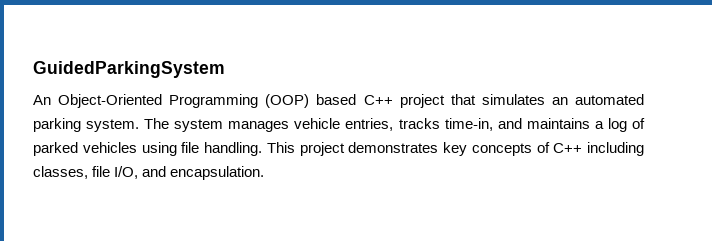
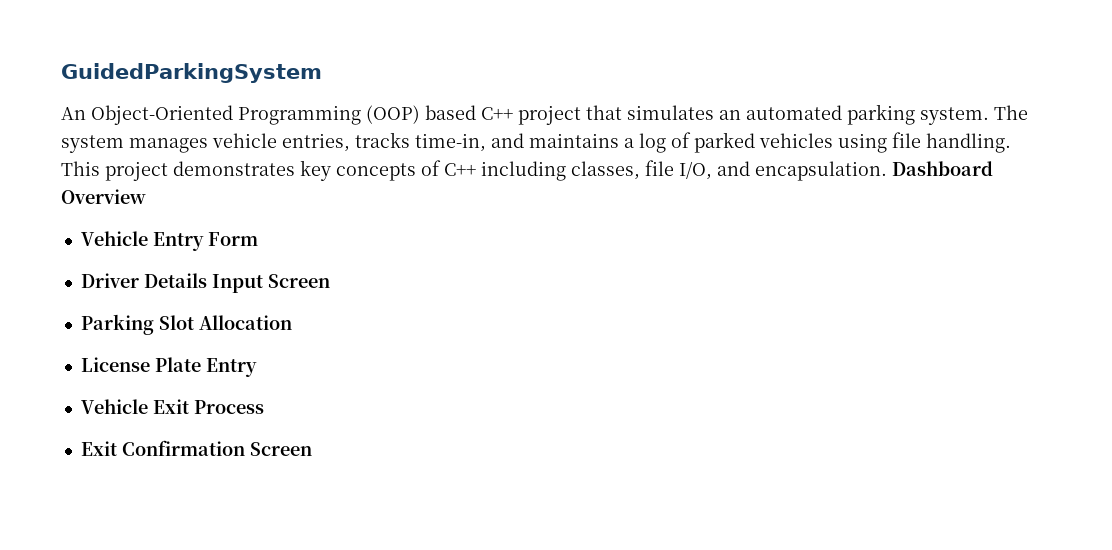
(265, 173) none -> [892,161,993,176] [61,189,146,204] [80,231,258,251] [80,273,330,293] [80,314,292,335] [80,357,257,377] [80,399,264,414] [80,440,312,456] Dashboard Overview // Vehicle Entry Form // Driver Details Input Screen // Parking Slot Allocation // License Plate Entry // Vehicle Exit Process // Exit Confirmation Screen

